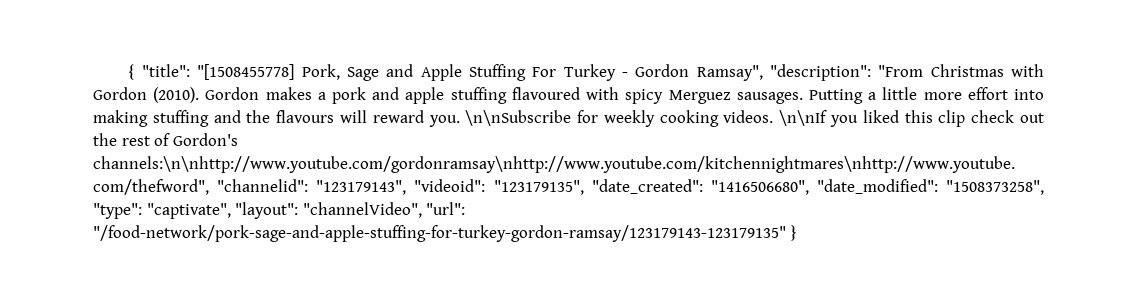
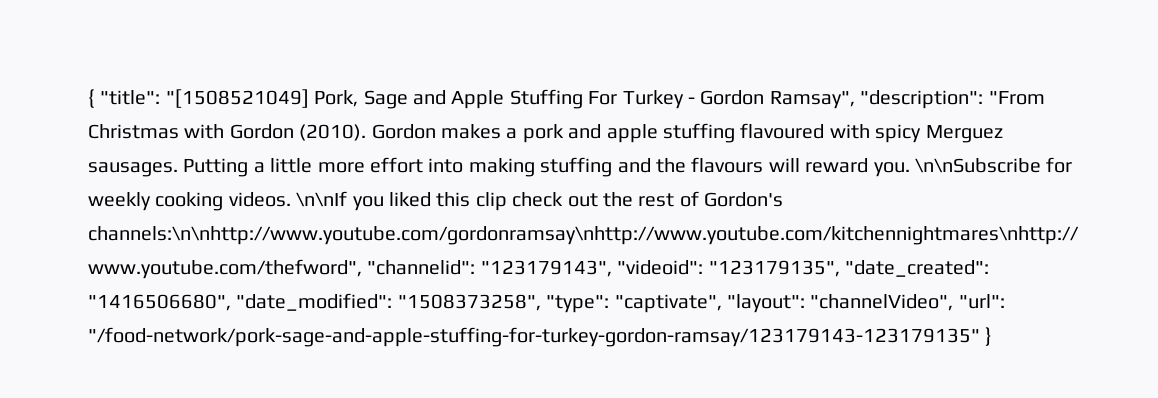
[197,64,295,80] "[1508455778] -> [165,89,309,108] "[1508521049]

